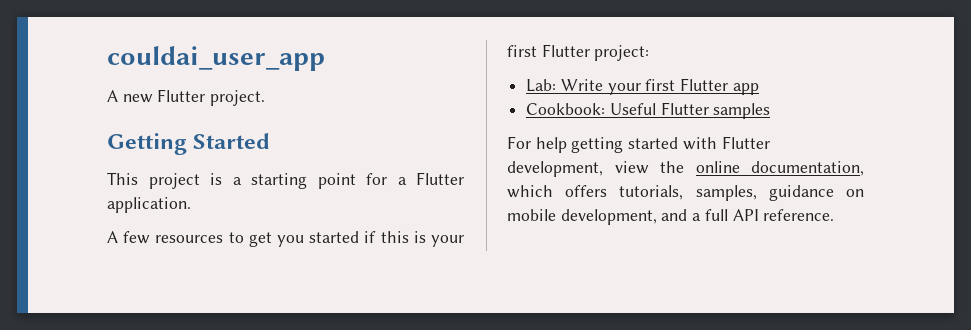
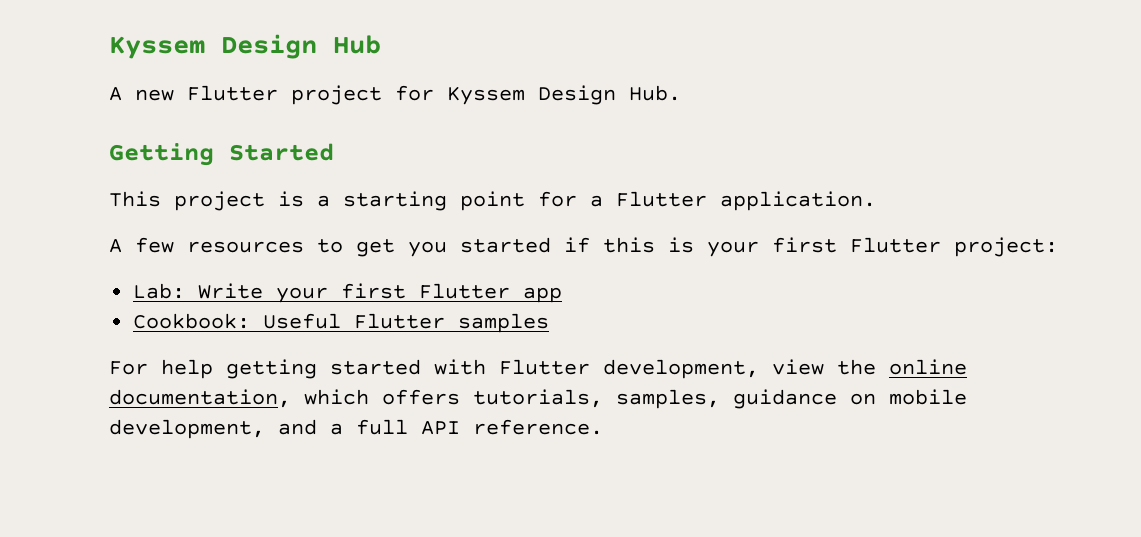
[107,46,325,71] couldai_user_app -> [109,34,381,59] Kyssem Design Hub
[210,90,266,106] project. -> [291,85,681,105] project for Kyssem Design Hub.

